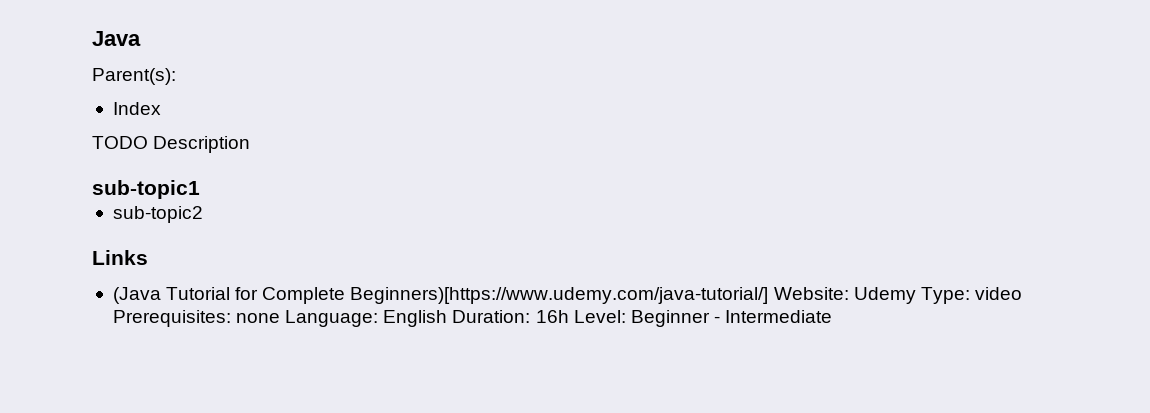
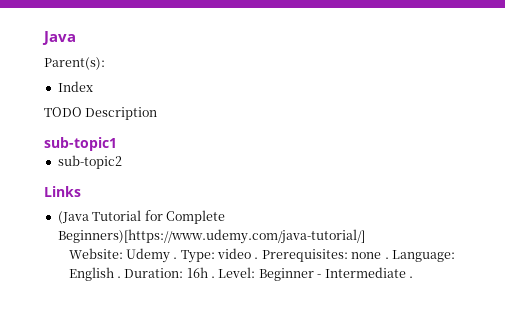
(769, 295) none -> (365, 236) //
(916, 295) none -> [173,257,178,259] .
(1022, 293) none -> [254,257,259,259] .
(281, 318) none -> [384,257,389,259] .
(448, 318) none -> [116,276,121,278] .
(569, 316) none -> [211,276,216,278] .
(833, 316) none -> [408,276,413,278] .

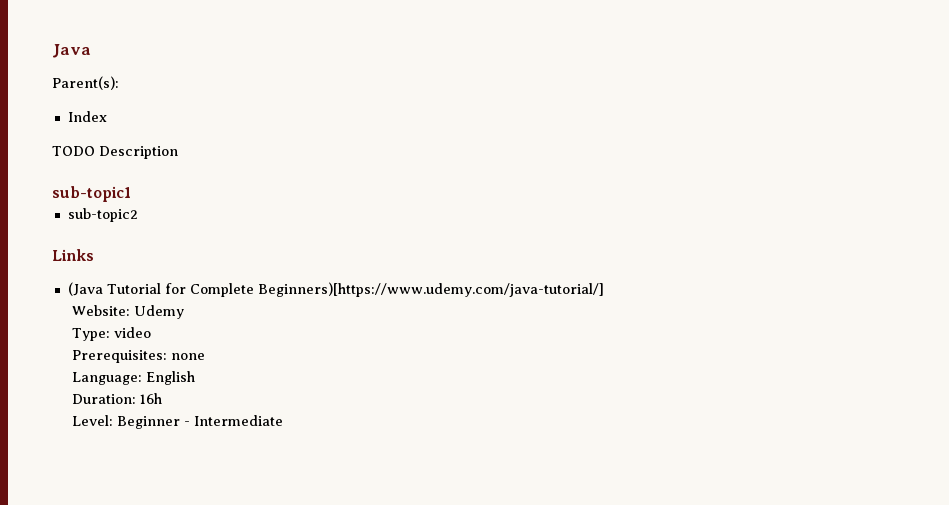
[173,257,178,259] . -> (185, 312) //
[254,257,259,259] . -> (152, 332) //
[384,257,389,259] . -> (206, 356) //
[116,276,121,278] . -> (196, 378) //
[211,276,216,278] . -> (163, 398) //
[408,276,413,278] . -> (284, 420) none

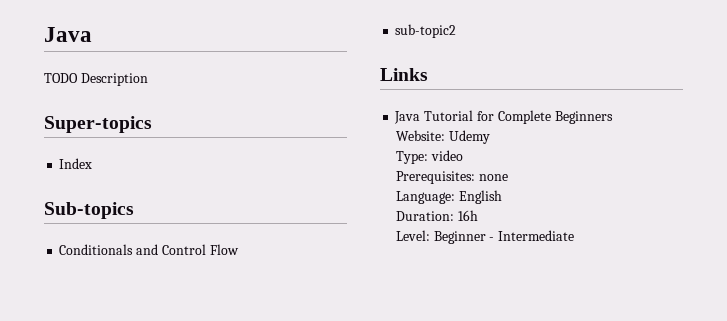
[52,44,91,58] [52,76,119,90] [67,111,107,122] Java // Parent(s): // Index -> [44,27,92,42] Java
[52,186,131,202] sub-topic1 -> [44,116,152,133] [59,158,93,169] [44,202,134,219] [59,244,239,255] Super-topics // Index // Sub-topics // Conditionals and Control Flow
[67,282,103,296] (Java -> [394,111,421,124] Java
[257,282,604,297] Beginners)[https://www.udemy.com/java-tutorial/] -> [554,111,613,124] Beginners

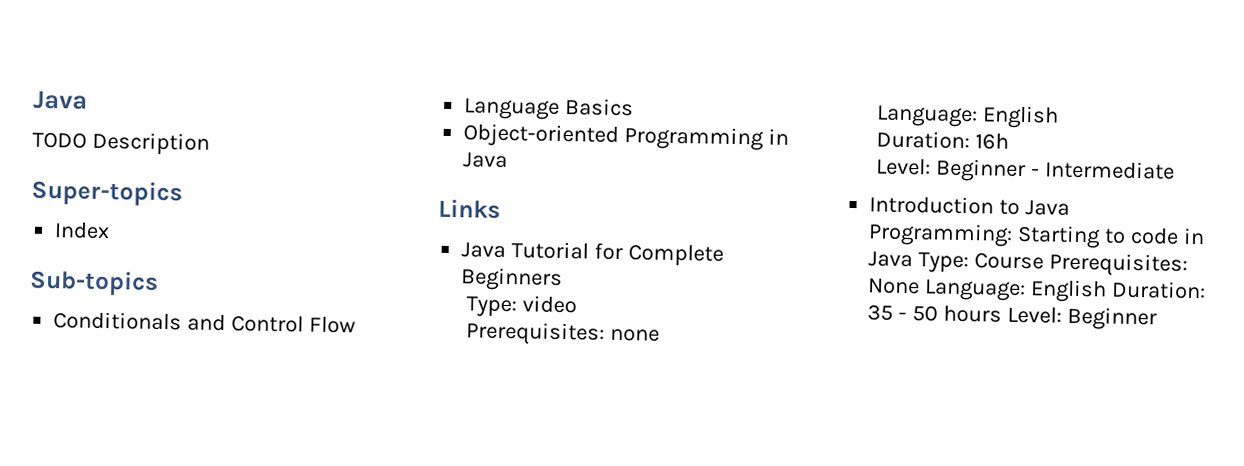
[395,24,457,38] sub-topic2 -> [463,97,635,120] [463,123,790,151] [463,152,509,169] Language Basics // Object-oriented Programming in Java
[395,130,490,144] // Website: Udemy -> (564, 279) none
(575, 235) none -> [869,195,1071,216] [868,222,1205,249] [868,251,1189,277] [867,278,1207,303] [867,304,1157,331] // Introduction to Java Programming: Starting to code in Java Type: Course Prerequisites: None Language: English Duration: 35 - 50 hours Level: Beginner

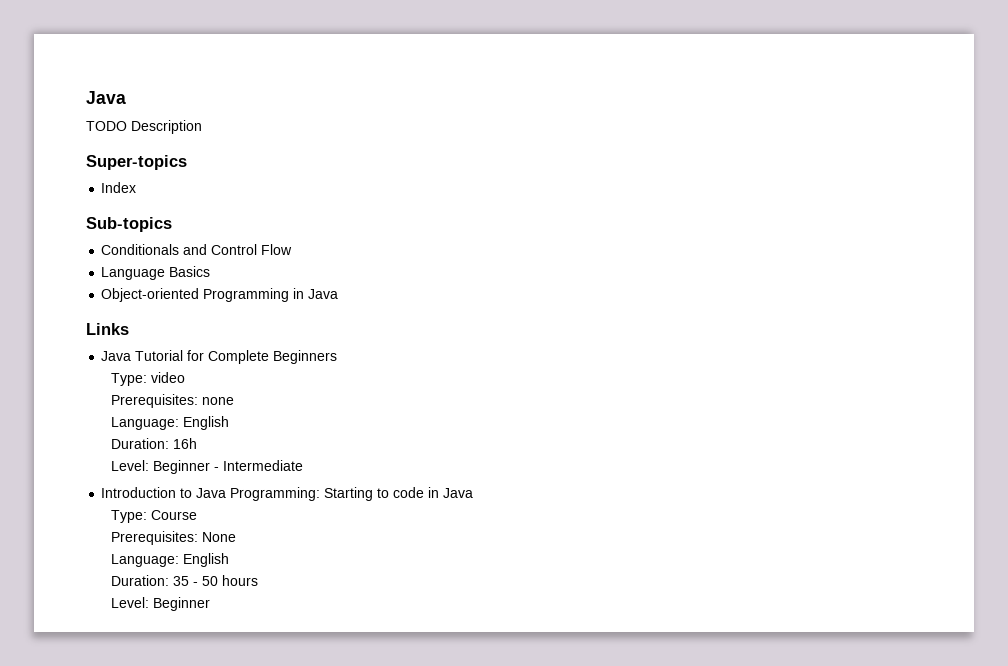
(914, 259) none -> (474, 493) //
(1045, 261) none -> (197, 515) //
[924,279,1108,303] Language: English -> [110,553,229,567] // Language: English //
(1003, 314) none -> (258, 580) //

